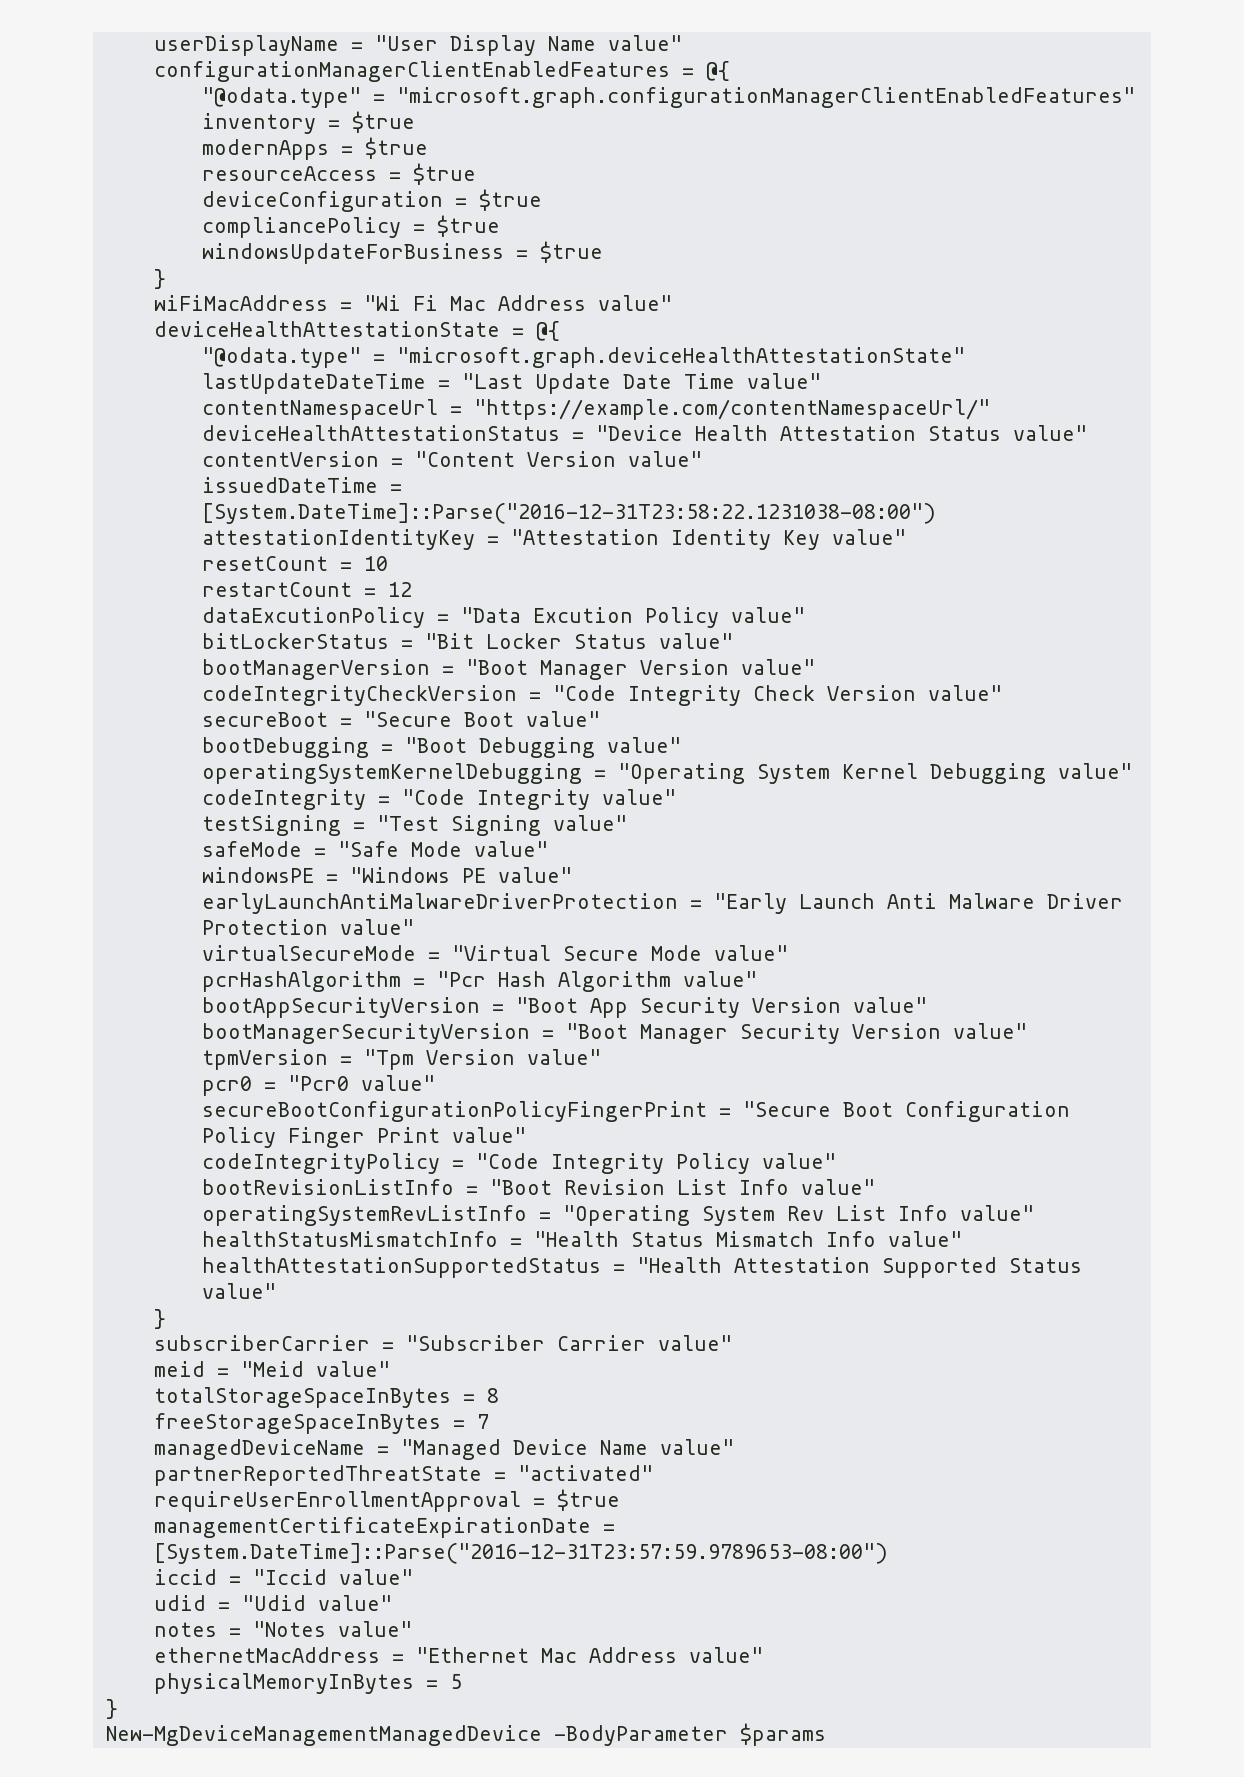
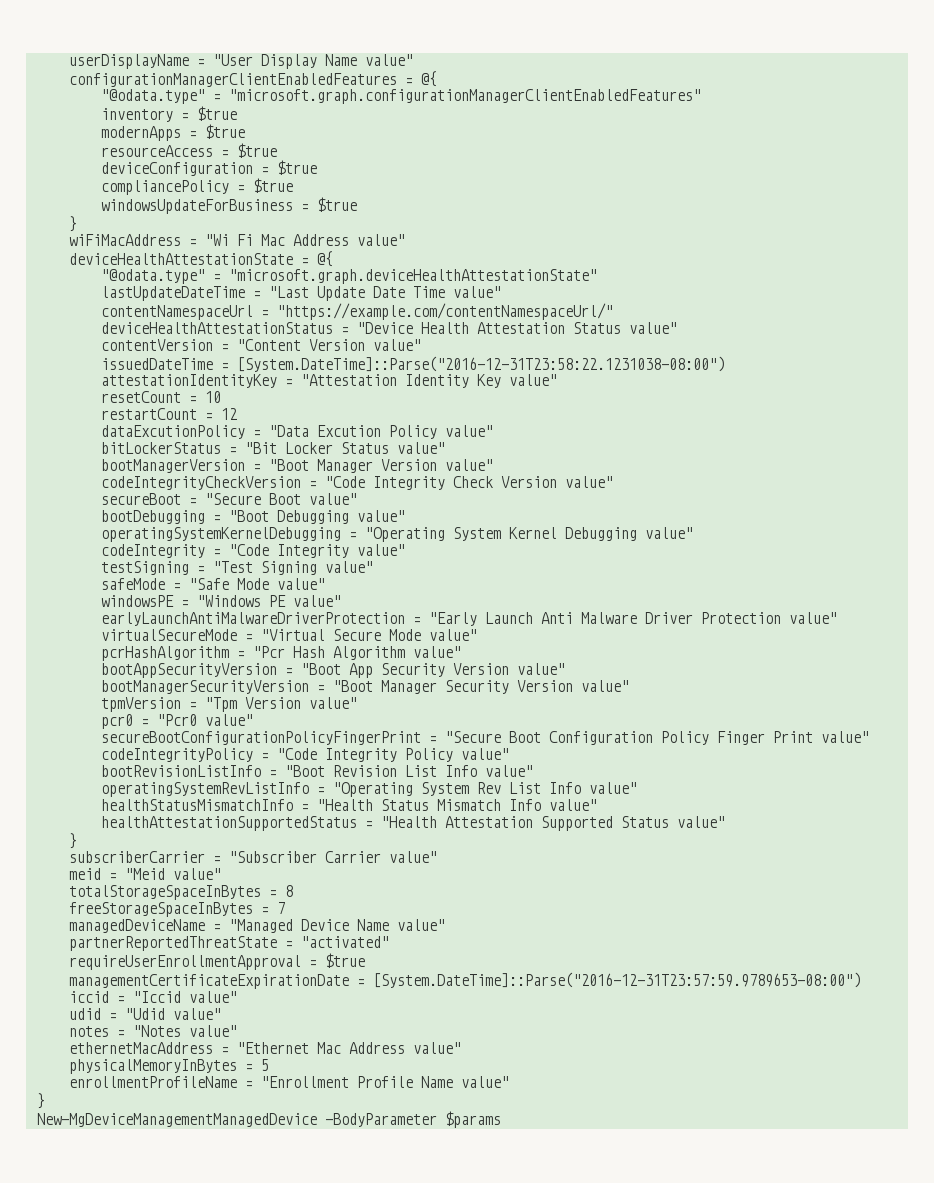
(462, 1681) none -> [68,1076,509,1088] // enrollmentProfileName = "Enrollment Profile Name value"

